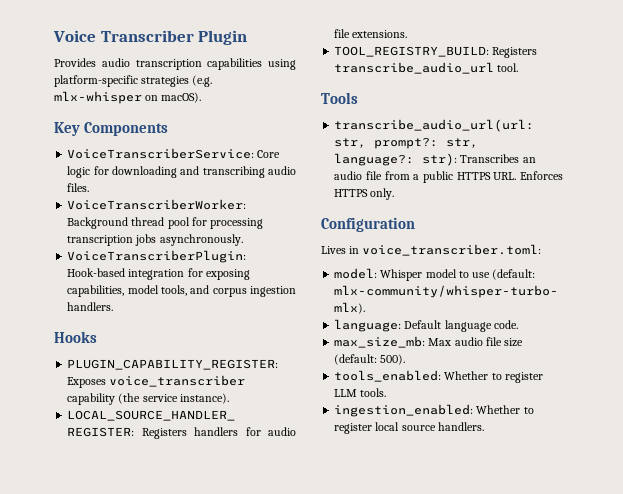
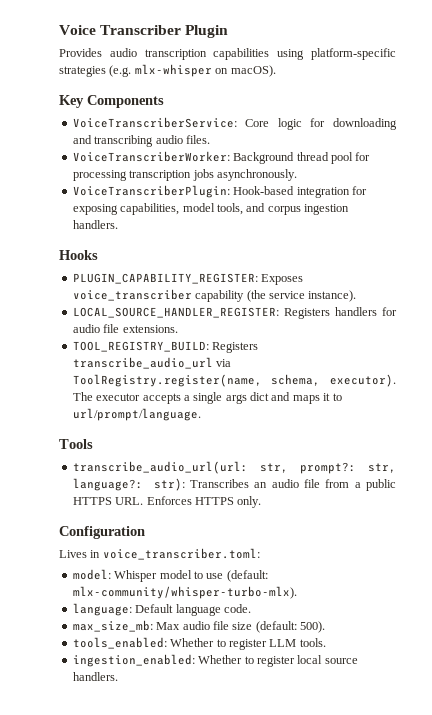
[497,63,519,72] tool. -> [216,359,232,367] [72,374,396,387] [72,392,342,404] [72,408,201,421] via ToolRegistry.register(name, schema, executor). The executor accepts a single args dict and maps it to url/prompt/language.

